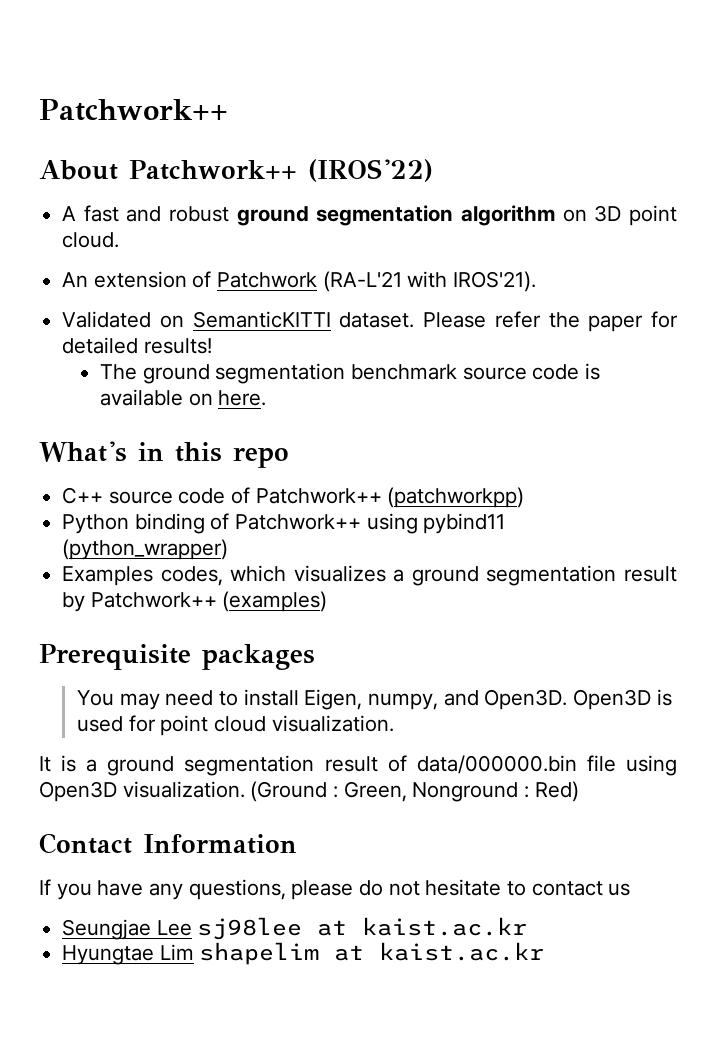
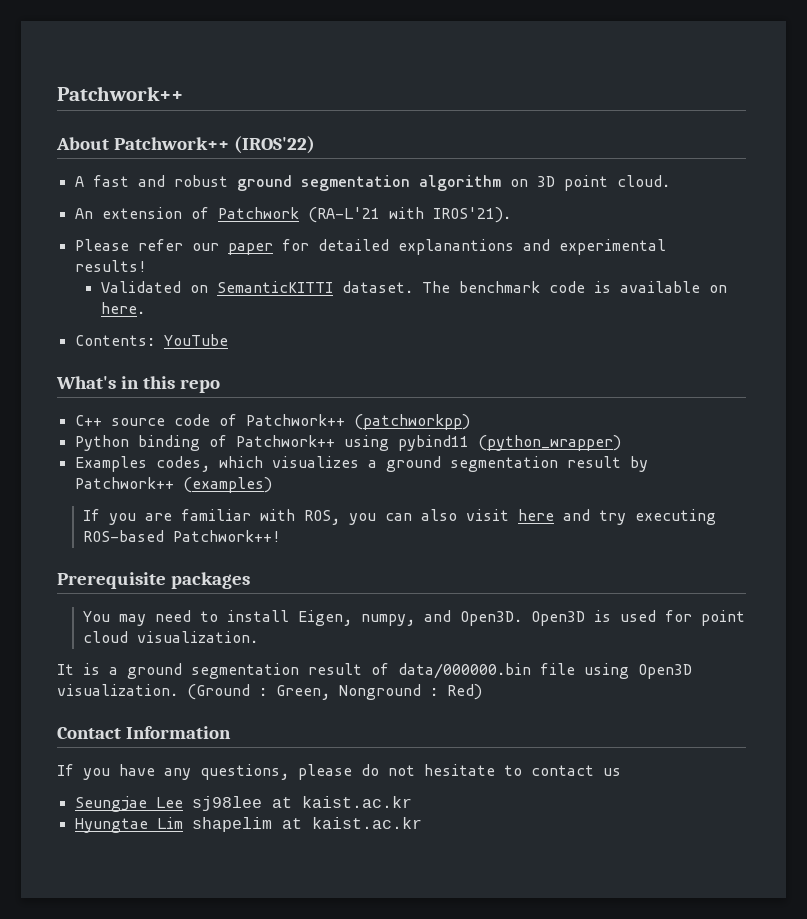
[62,311,678,332] [62,337,212,354] [99,363,527,384] Validated on SemanticKITTI dataset. Please refer the paper for detailed results! // The ground segmentation benchmark source -> [74,239,666,255] [74,260,147,272] [100,281,540,293] Please refer our paper for detailed explanantions and experimental results! // Validated on SemanticKITTI dataset. The benchmark
(267, 398) none -> [74,334,228,346] // Contents: YouTube
(328, 601) none -> [82,509,716,525] [82,530,281,542] // If you are familiar with ROS, you can also visit here and try executing ROS-based Patchwork++!

